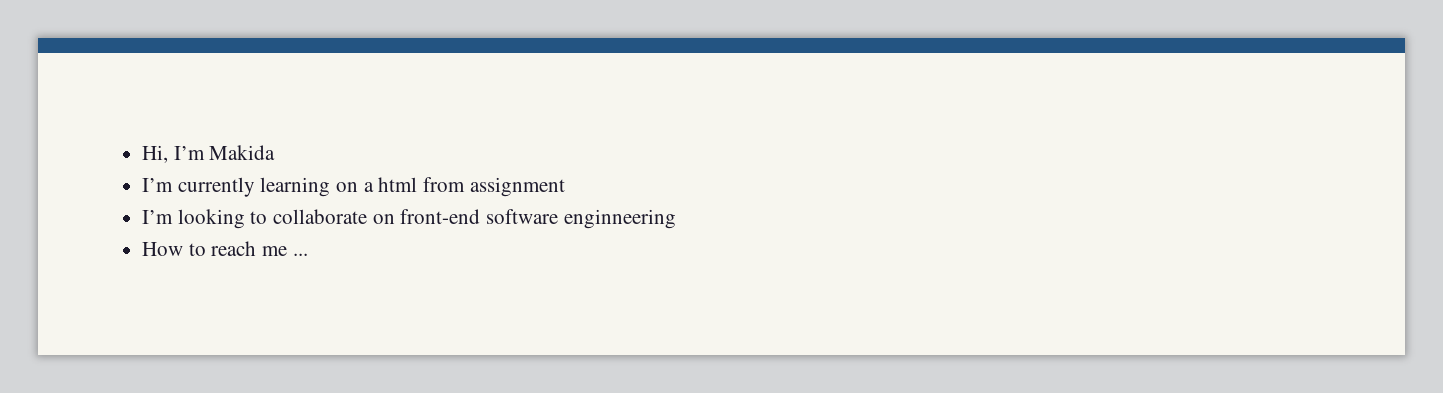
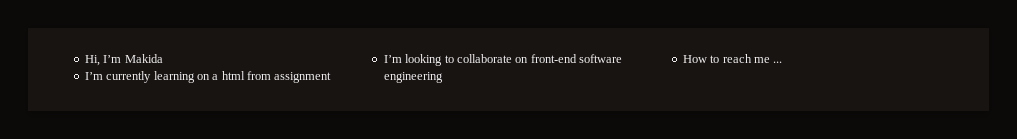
[563,209,676,229] enginneering -> [383,72,443,83] engineering

